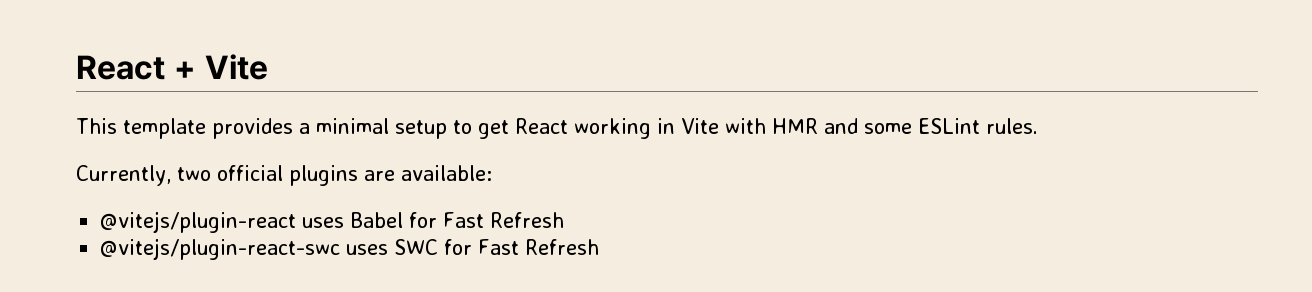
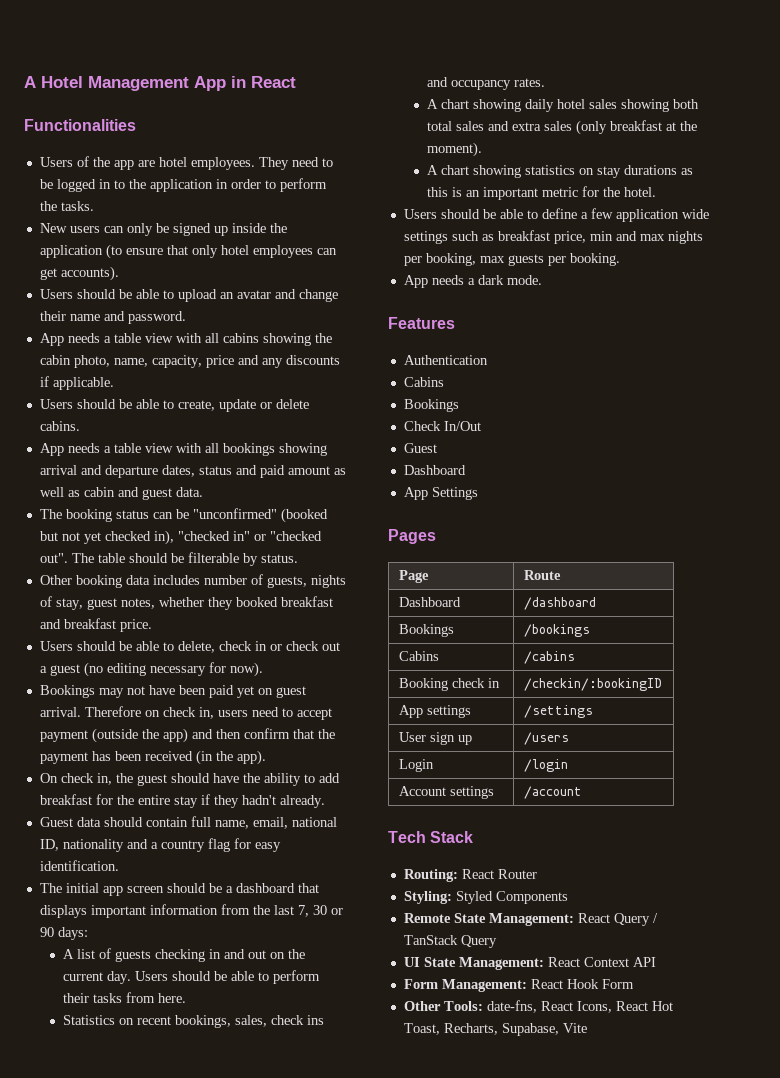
[76,54,268,80] [76,118,1038,139] [76,165,492,186] [100,211,565,233] [100,238,600,260] React + Vite // This template provides a minimal setup to get React working in Vite with HMR and some ESLint rules. // Currently, two official plugins are available: // @vitejs/plugin-react uses Babel for Fast Refresh // @vitejs/plugin-react-swc uses SWC for Fast Refresh -> [24,76,296,91] [24,119,136,131] [39,156,333,170] [39,178,327,192] [39,201,94,211] [39,223,287,236] [39,244,337,259] [39,266,119,281] [39,289,338,302] [39,311,186,324] [39,333,332,346] [39,355,340,368] [39,376,114,390] [39,399,309,412] [39,421,80,431] [39,443,327,456] [39,465,346,478] [39,487,203,500] [39,508,328,523] [39,530,322,545] [39,552,298,566] [39,574,346,588] [39,596,333,610] [39,618,152,632] [39,641,340,653] [39,662,263,677] [39,685,306,698] [39,706,332,720] [39,728,335,743] [39,750,266,765] [39,773,340,786] [39,794,325,808] [39,816,337,829] [39,838,281,852] [39,860,119,871] [39,883,319,896] [39,904,343,918] [39,927,88,940] [63,948,306,962] [63,970,321,984] [63,992,187,1003] [63,1015,325,1028] [427,77,546,90] [427,99,700,112] [427,120,698,135] [427,142,483,157] [427,165,694,178] [427,186,657,200] [403,208,709,222] [403,230,703,244] [403,253,620,266] [403,275,542,288] [388,317,455,329] [403,355,488,365] [403,377,444,387] [403,399,459,412] [403,421,481,431] [403,443,437,453] [403,465,466,475] [403,487,478,500] [388,529,436,544] [398,570,429,583] [523,570,561,580] [398,597,461,607] [523,597,596,610] [398,624,454,637] [523,624,590,637] [398,651,439,661] [523,651,575,664] [398,678,500,691] [523,678,662,691] [398,705,471,718] [523,705,593,718] [398,732,472,745] [523,732,569,745] [398,759,434,772] [523,759,568,772] [398,786,494,799] [523,786,582,799] [388,831,474,843] [403,869,537,882] [403,891,568,904] [403,913,658,926] [403,935,497,948] [403,957,656,970] [403,979,634,992] [403,1000,673,1013] [403,1023,587,1036] A Hotel Management App in React // Functionalities // Users of the app are hotel employees. They need to be logged in to the application in order to perform the tasks. // New users can only be signed up inside the application (to ensure that only hotel employees can get accounts). // Users should be able to upload an avatar and change their name and password. // App needs a table view with all cabins showing the cabin photo, name, capacity, price and any discounts if applicable. // Users should be able to create, update or delete cabins. // App needs a table view with all bookings showing arrival and departure dates, status and paid amount as well as cabin and guest data. // The booking status can be "unconfirmed" (booked but not yet checked in), "checked in" or "checked out". The table should be filterable by status. // Other booking data includes number of guests, nights of stay, guest notes, whether they booked breakfast and breakfast price. // Users should be able to delete, check in or check out a guest (no editing necessary for now). // Bookings may not have been paid yet on guest arrival. Therefore on check in, users need to accept payment (outside the app) and then confirm that the payment has been received (in the app). // On check in, the guest should have the ability to add breakfast for the entire stay if they hadn't already. // Guest data should contain full name, email, national ID, nationality and a country flag for easy identification. // The initial app screen should be a dashboard that displays important information from the last 7, 30 or 90 days: // A list of guests checking in and out on the current day. Users should be able to perform their tasks from here. // Statistics on recent bookings, sales, check ins and occupancy rates. // A chart showing daily hotel sales showing both total sales and extra sales (only breakfast at the moment). // A chart showing statistics on stay durations as this is an important metric for the hotel. // Users should be able to define a few application wide settings such as breakfast price, min and max nights per booking, max guests per booking. // App needs a dark mode. // Features // Authentication // Cabins // Bookings // Check In/Out // Guest // Dashboard // App Settings // Pages // Page | Route // Dashboard | /dashboard // Bookings | /bookings // Cabins | /cabins // Booking check in | /checkin/:bookingID // App settings | /settings // User sign up | /users // Login | /login // Account settings | /account // Tech Stack // Routing: React Router // Styling: Styled Components // Remote State Management: React Query / TanStack Query // UI State Management: React Context API // Form Management: React Hook Form // Other Tools: date-fns, React Icons, React Hot Toast, Recharts, Supabase, Vite

